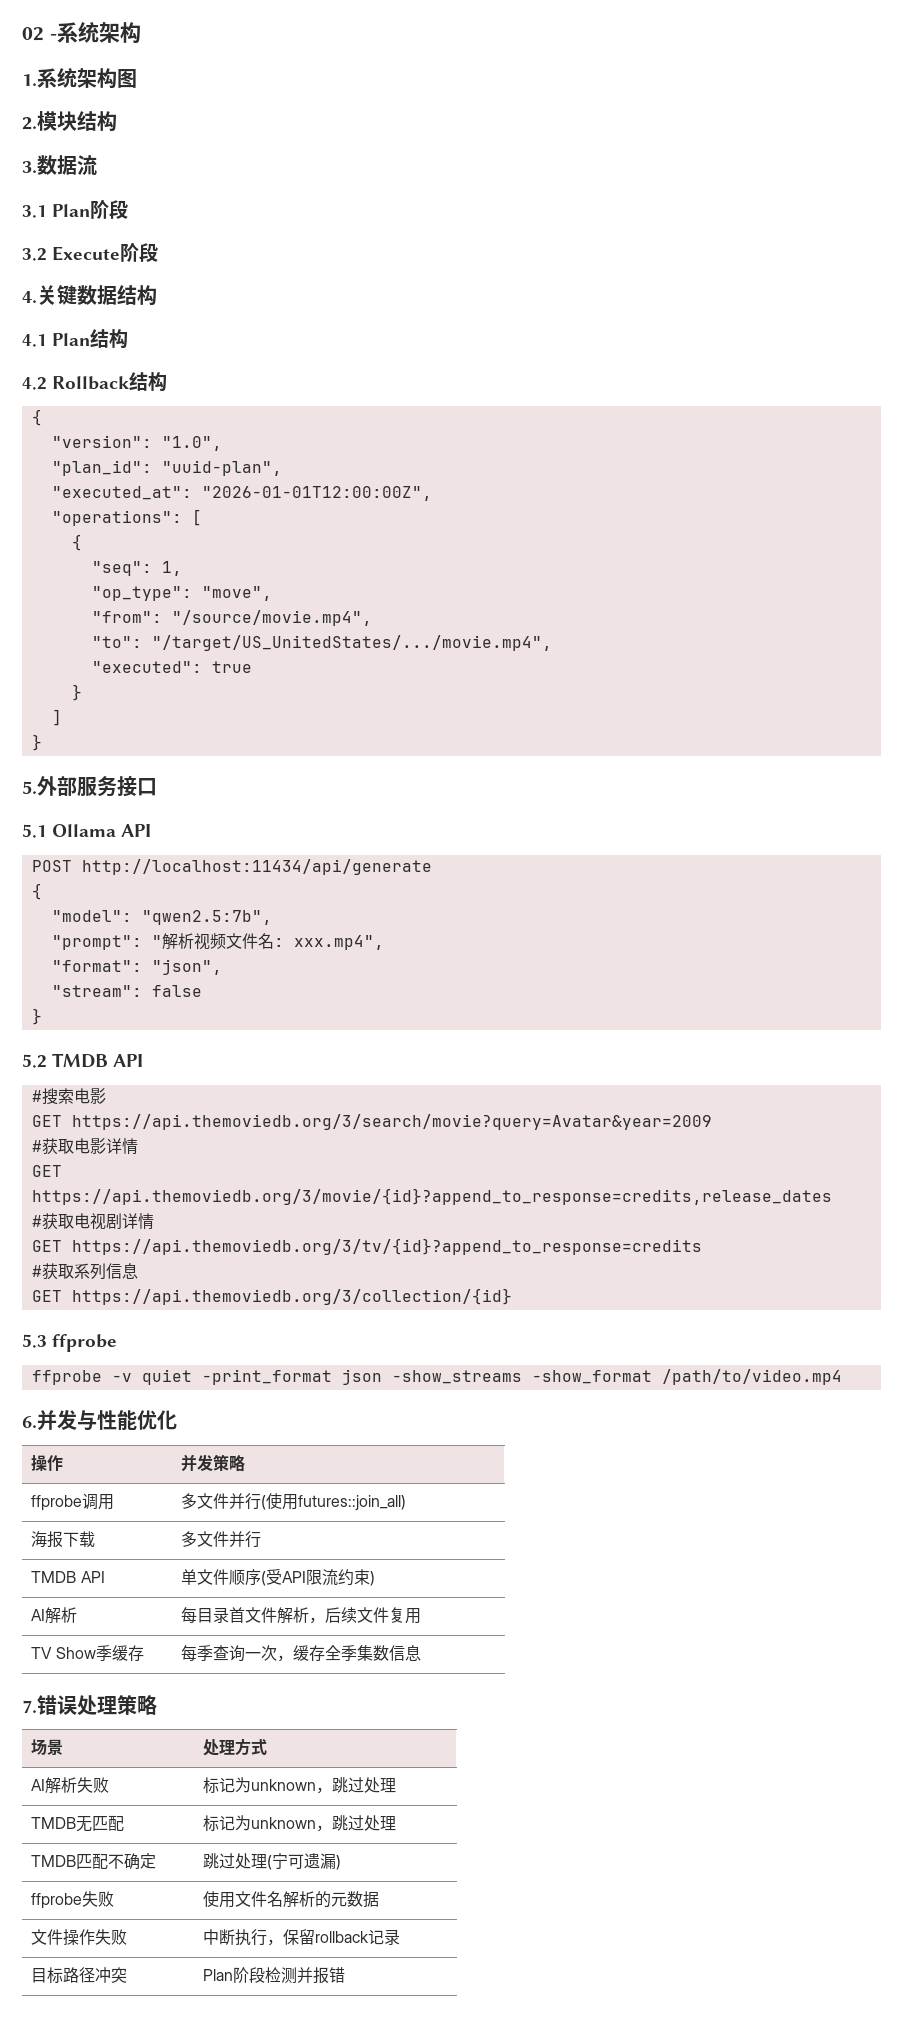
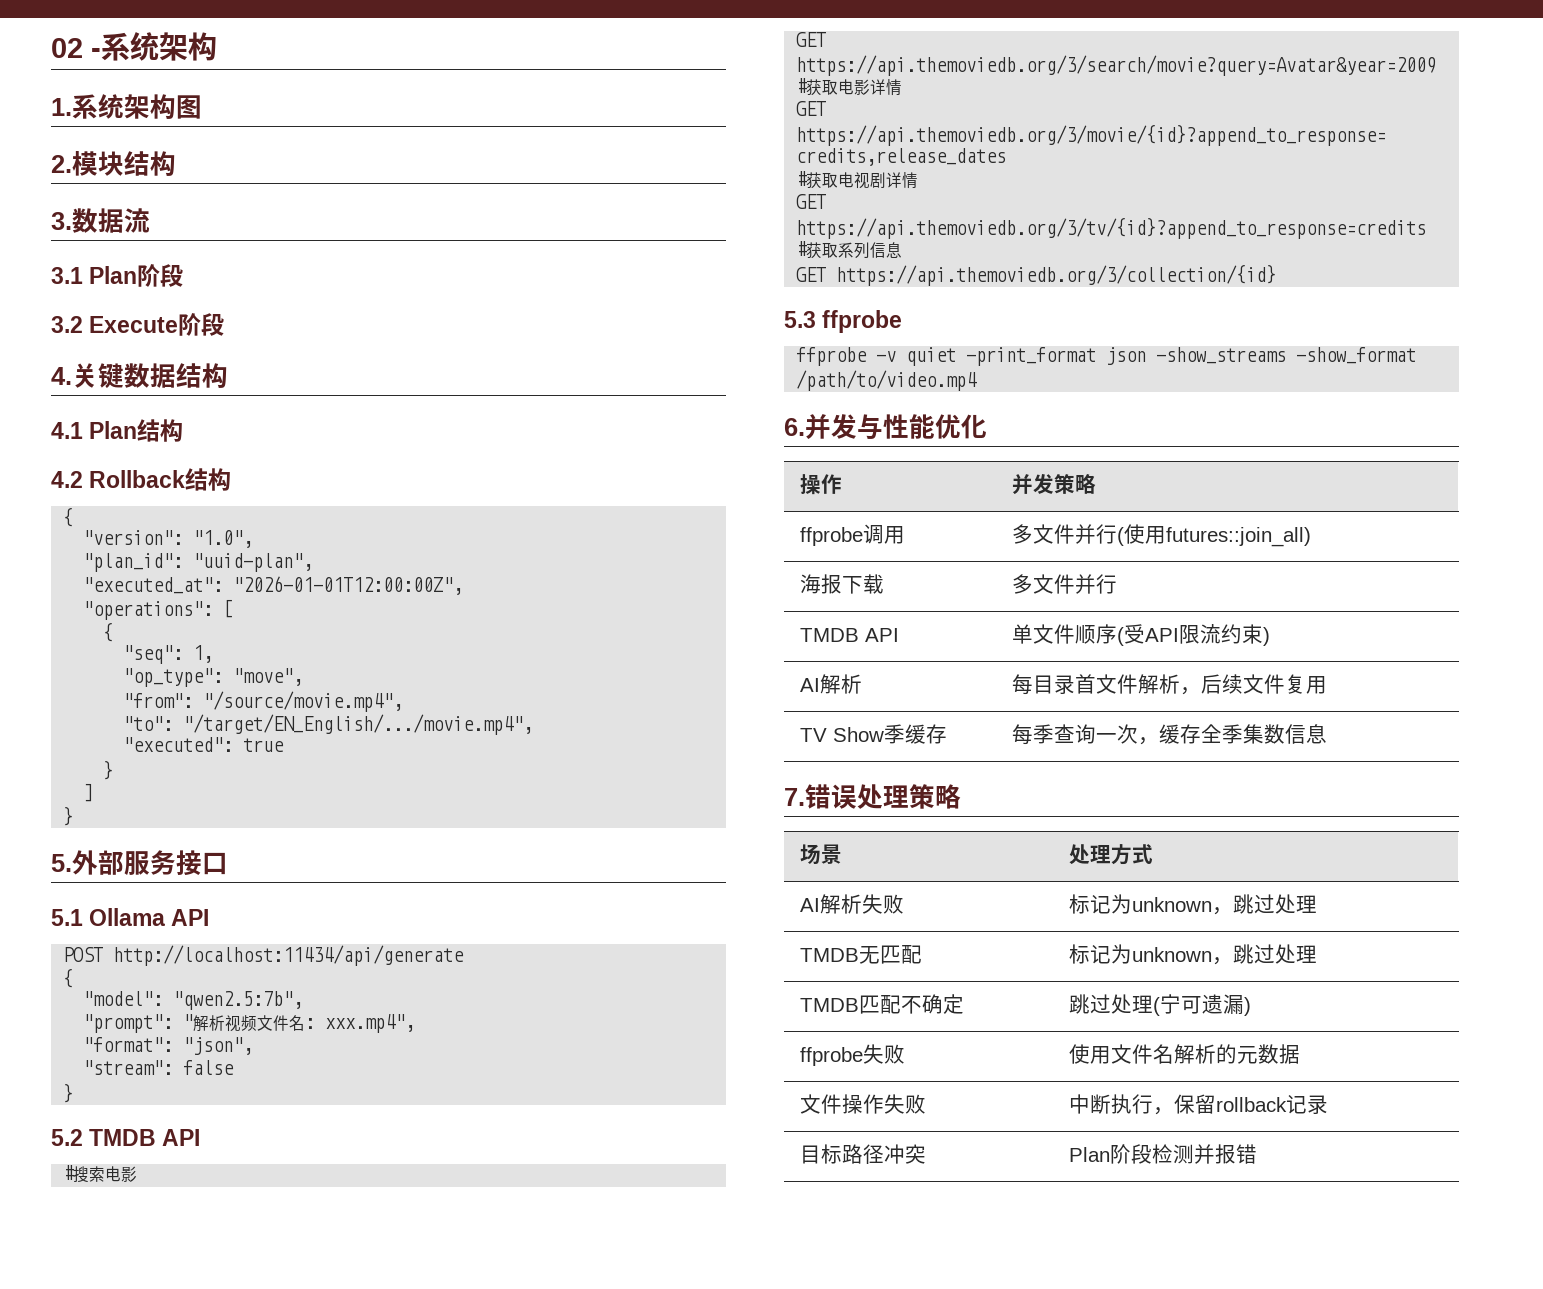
[151,635,552,651] "/target/US_UnitedStates/.../movie.mp4", -> [183,714,534,735] "/target/EN_English/.../movie.mp4",

